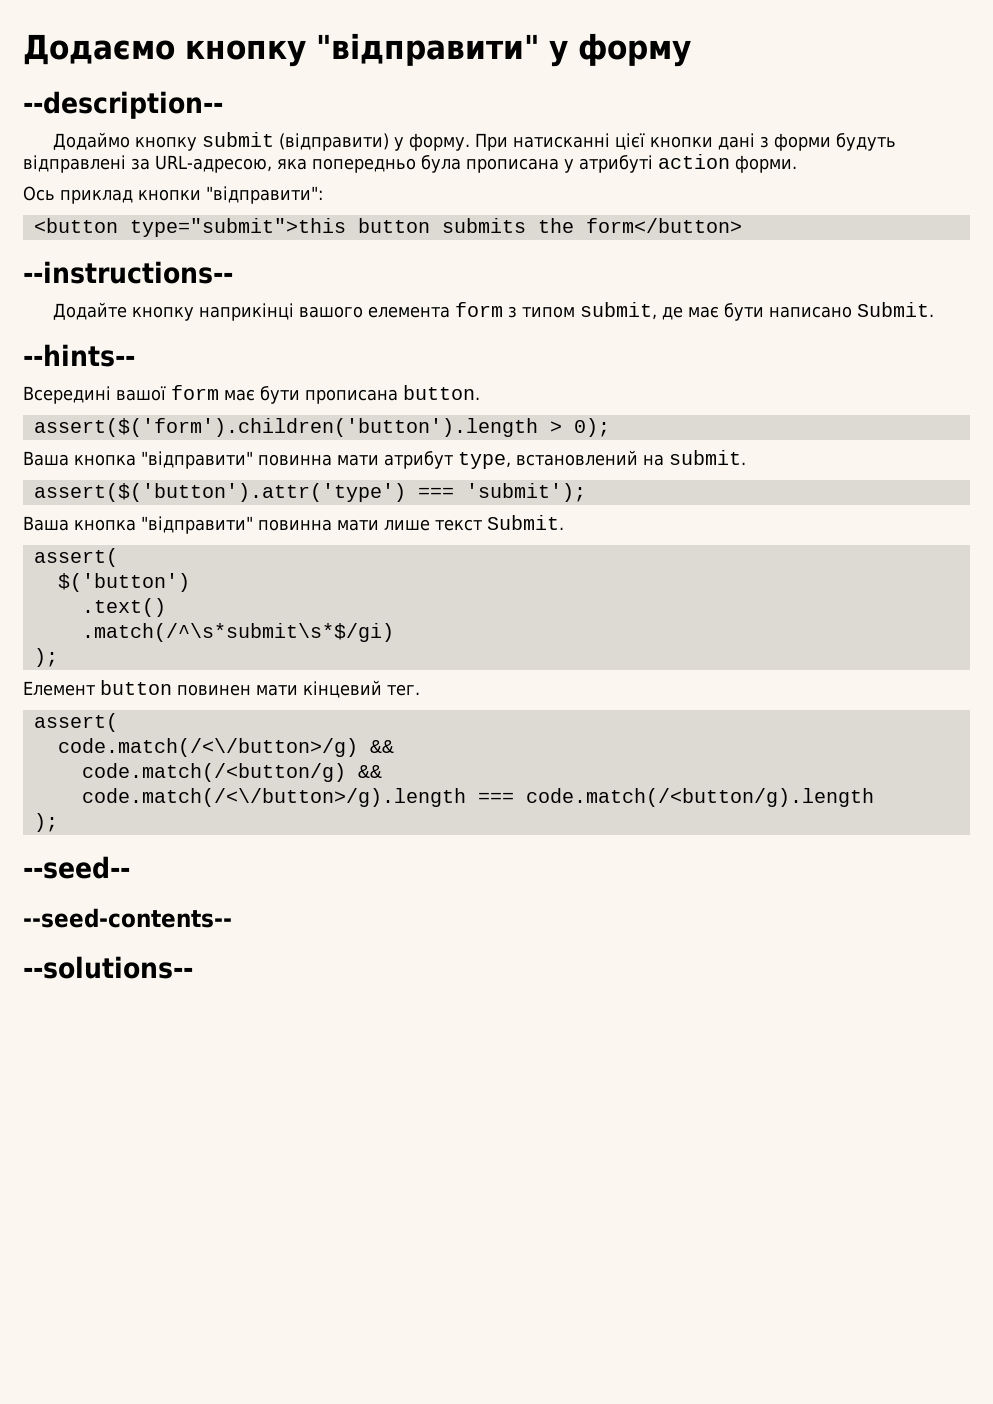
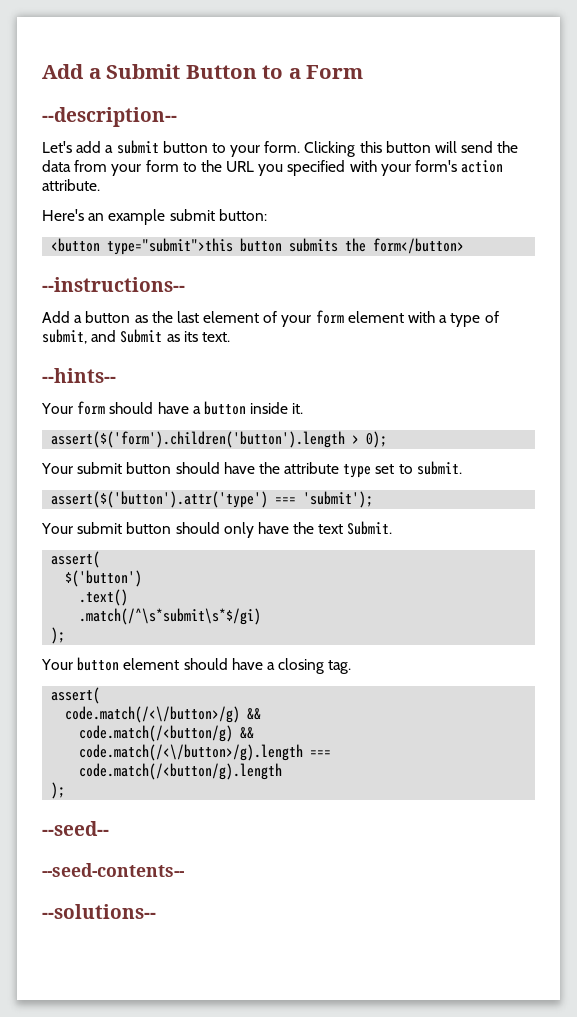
[23,33,691,67] [23,91,223,119] [52,132,896,151] [23,154,797,173] [23,186,323,204] Додаємо кнопку "відправити" у форму // --description-- // Додаймо кнопку submit (відправити) у форму. При натисканні цієї кнопки дані з форми будуть відправлені за URL-адресою, яка попередньо була прописана у атрибуті action форми. // Ось приклад кнопки "відправити": -> [42,64,364,79] [42,107,177,127] [42,140,519,157] [42,160,504,176] [42,179,100,191] [42,209,267,225] Add a Submit Button to a Form // --description-- // Let's add a submit button to your form. Clicking this button will send the data from your form to the URL you specified with your form's action attribute. // Here's an example submit button:
[52,302,934,321] [23,344,135,367] [23,385,480,404] [33,418,610,437] [23,450,746,469] [33,483,586,502] [23,516,482,534] Додайте кнопку наприкінці вашого елемента form з типом submit, де має бути написано Submit. // --hints-- // Всередині вашої form має бути прописана button. // assert($('form').children('button').length > 0); // Ваша кнопка "відправити" повинна мати атрибут type, встановлений на submit. // assert($('button').attr('type') === 'submit'); // Ваша кнопка "відправити" повинна мати лише текст -> [42,310,499,327] [42,329,230,344] [42,368,116,383] [41,401,304,415] [51,431,388,448] [41,461,462,478] [51,491,374,508] [41,522,344,538] Add a button as the last element of your form element with a type of submit, and Submit as its text. // --hints-- // Your form should have a button inside it. // assert($('form').children('button').length > 0); // Your submit button should have the attribute type set to submit. // assert($('button').attr('type') === 'submit'); // Your submit button should only have the text
[23,680,420,698] Елемент button повинен мати кінцевий тег. -> [41,657,352,674] Your button element should have a closing tag.

